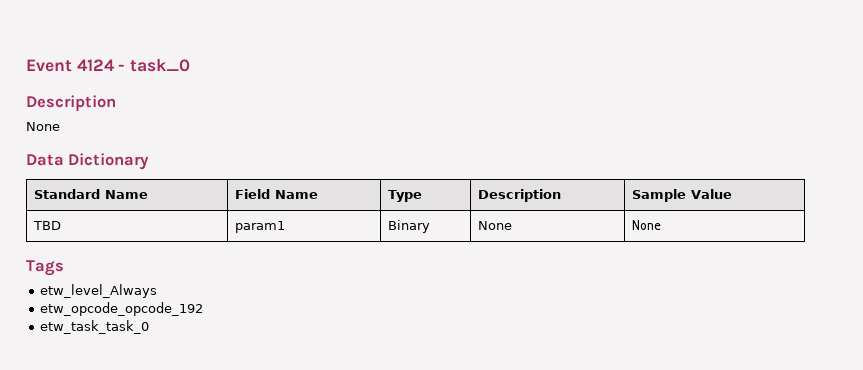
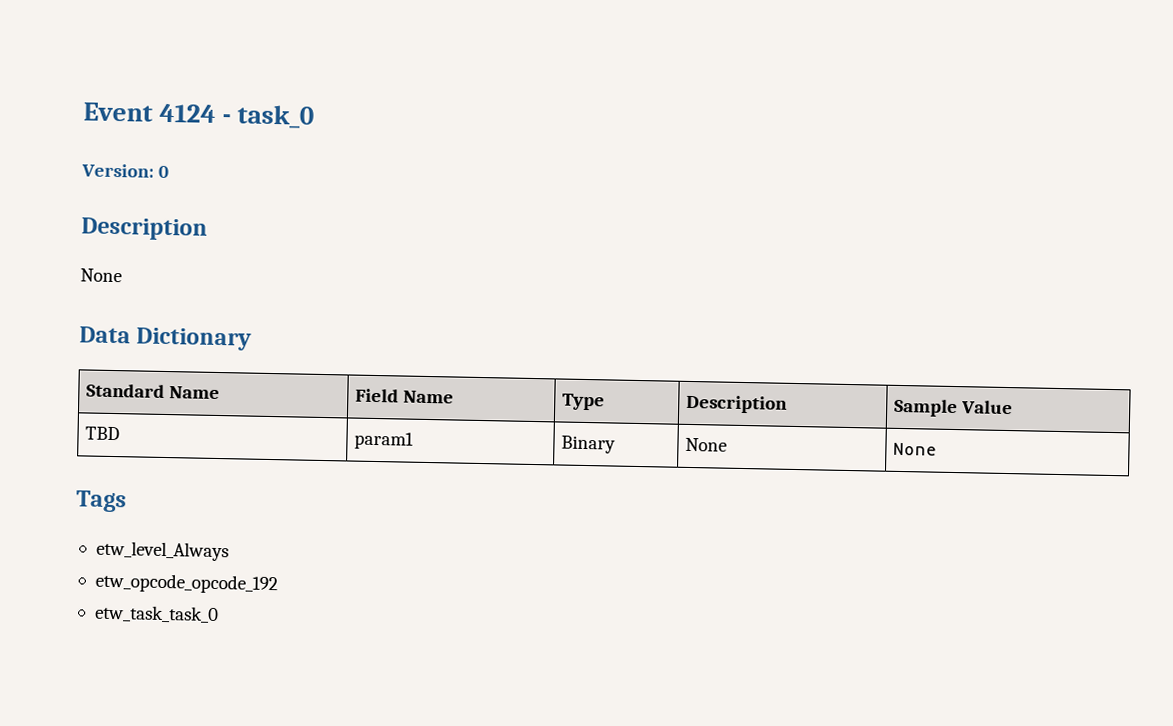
(191, 65) none -> [81,163,170,179] // Version: 0

